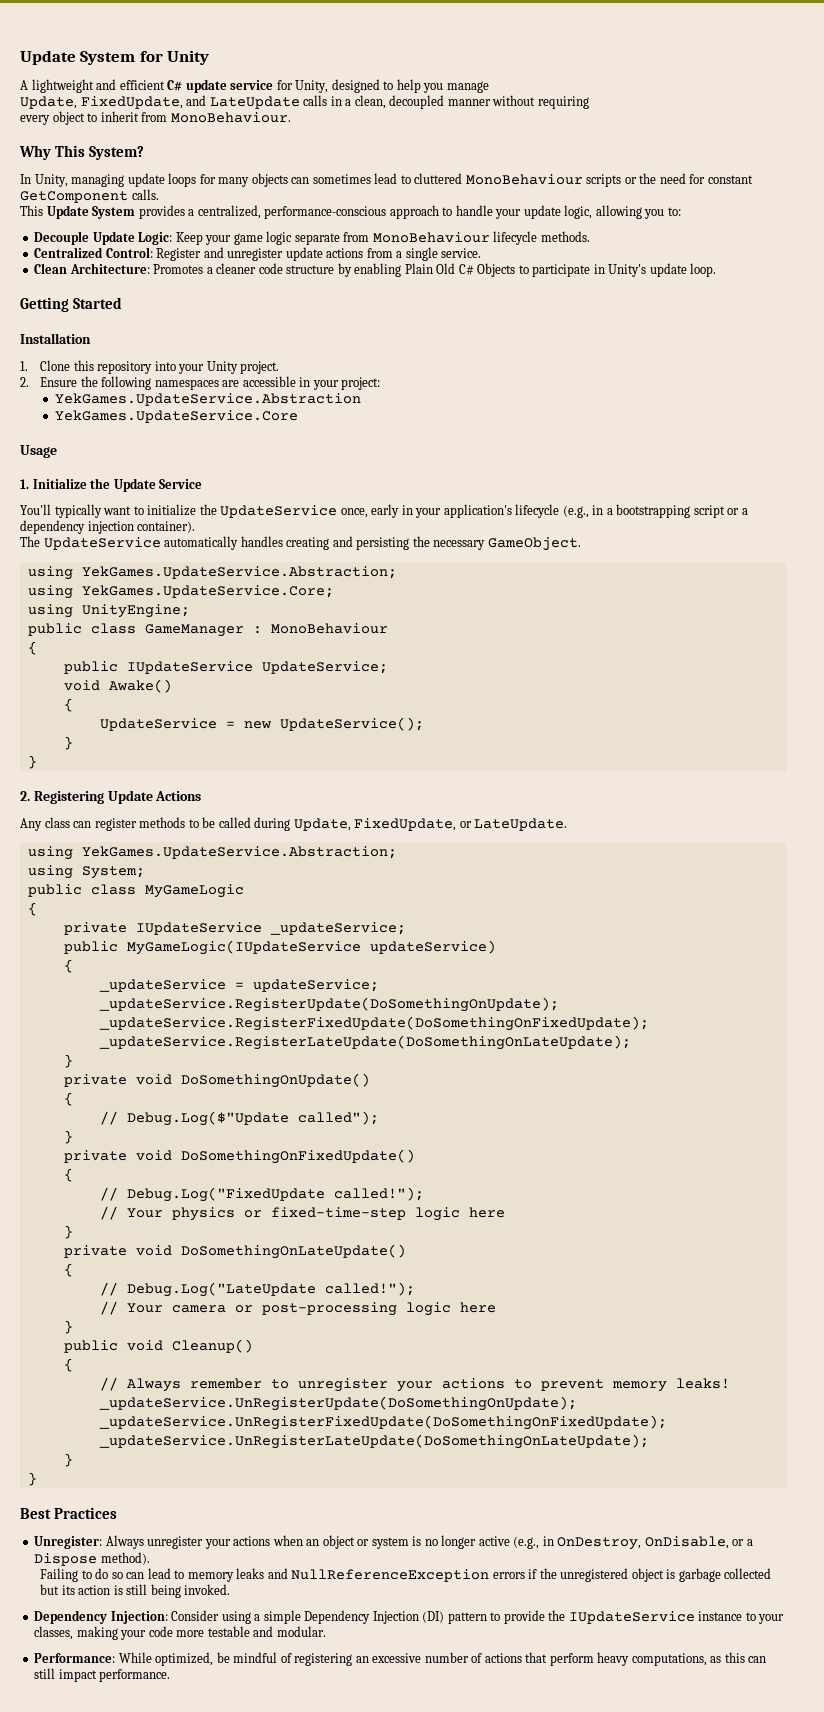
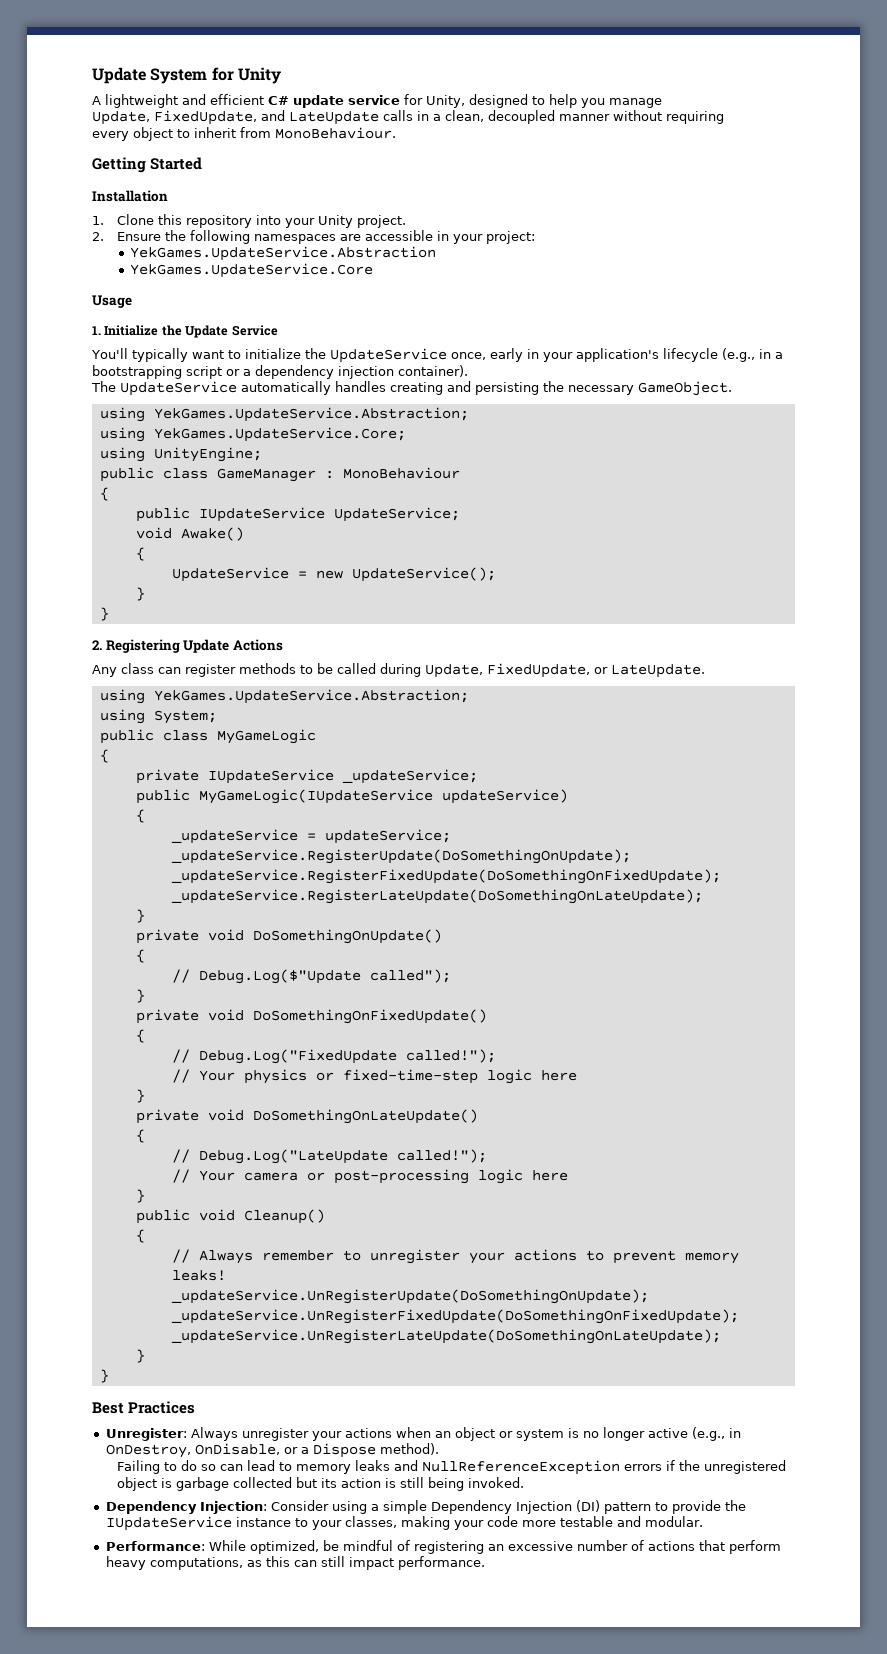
[19,145,145,160] [20,173,753,187] [20,189,159,203] [20,205,681,219] [34,231,590,245] [34,247,482,261] [34,263,717,277] // Why This System? // In Unity, managing update loops for many objects can sometimes lead to cluttered MonoBehaviour scripts or the need for constant GetComponent calls. // This Update System provides a centralized, performance-conscious approach to handle your update logic, allowing you to: // Decouple Update Logic: Keep your game logic separate from MonoBehaviour lifecycle methods. // Centralized Control: Register and unregister update actions from a single service. // Clean Architecture: Promotes a cleaner code structure by enabling Plain Old C# Objects to participate in Unity's update loop. -> (396, 133) none

